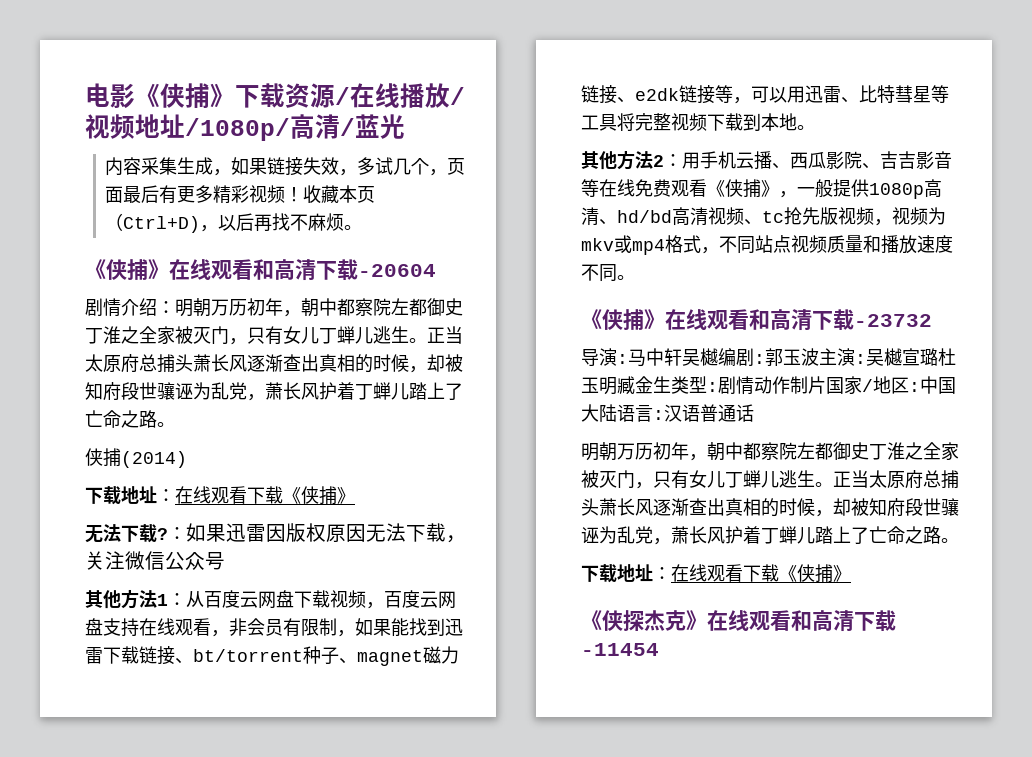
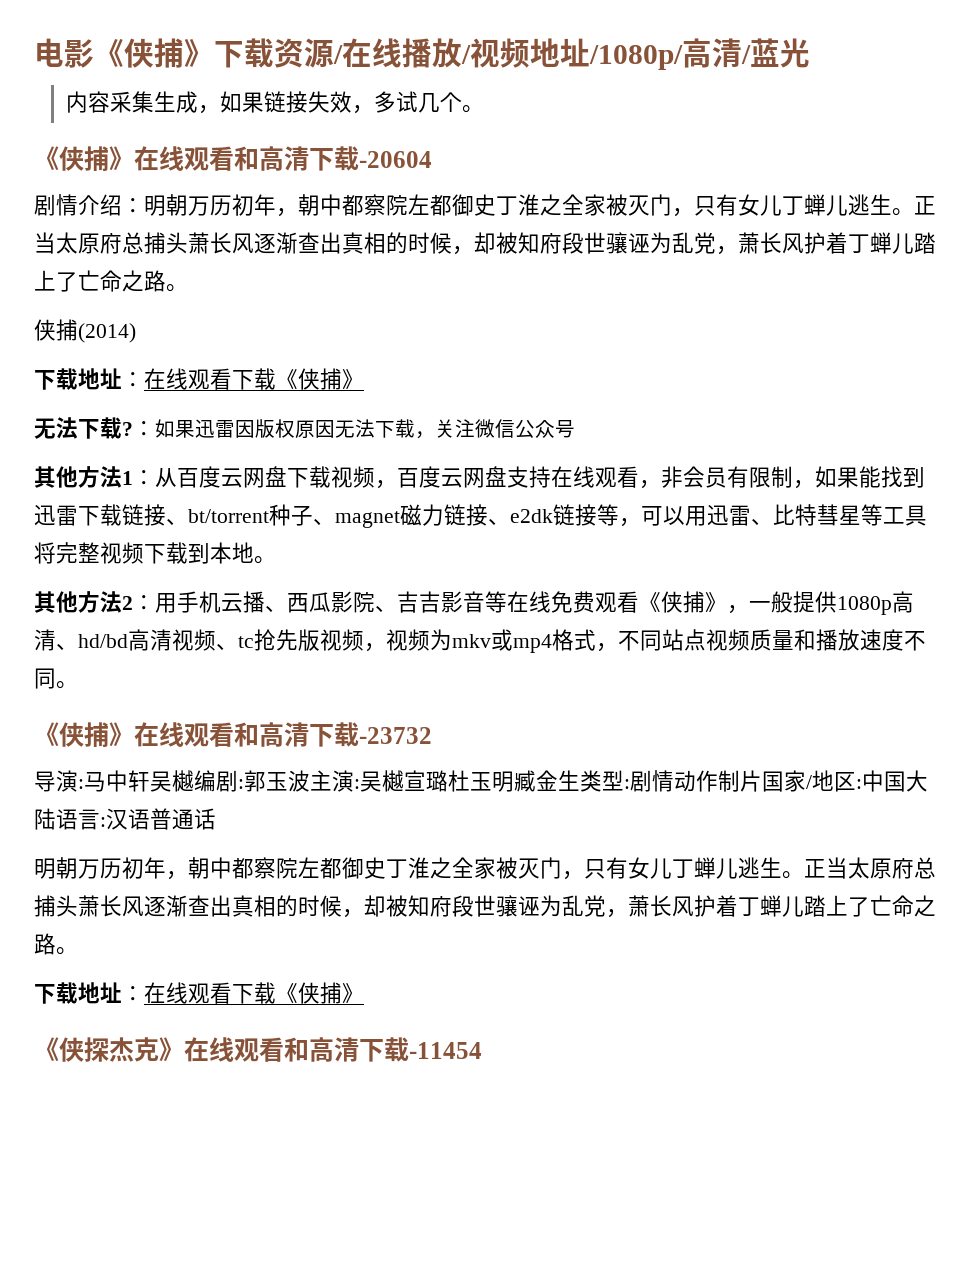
[429,158,466,176] [105,185,376,204] [105,213,345,233] ，页面最后有更多精彩视频！收藏本页（Ctrl+D)，以后再找不麻烦 -> (463, 102) none

